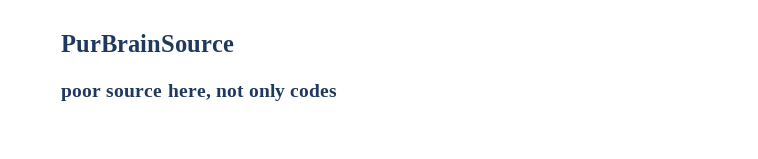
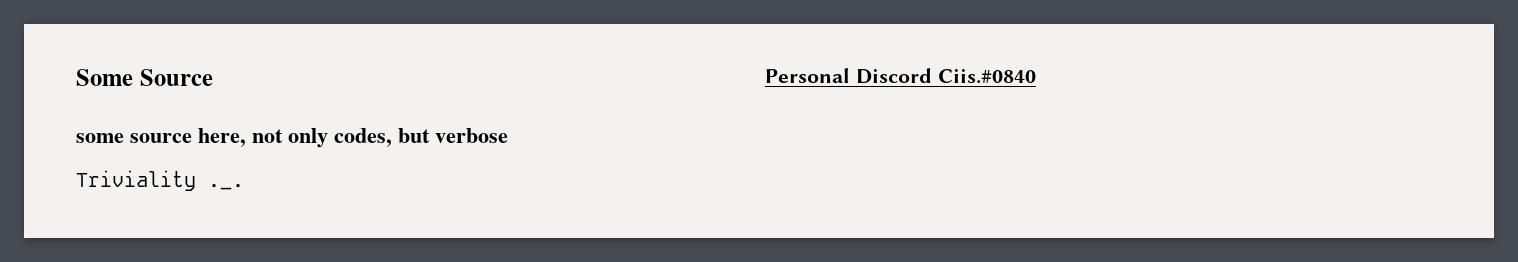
[61,34,234,52] [61,88,101,101] PurBrainSource // poor -> [76,69,213,86] [76,133,124,143] Some Source // some
[290,84,338,97] codes -> [334,128,508,147] [76,170,244,191] [765,68,1036,84] codes, but verbose // Triviality ._. // Personal Discord Ciis.#0840

